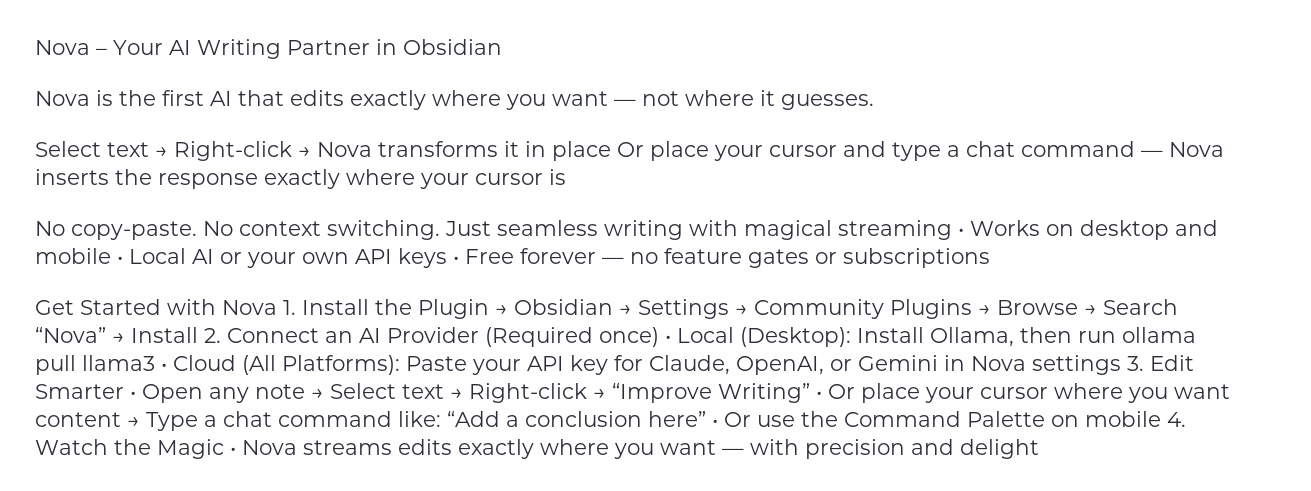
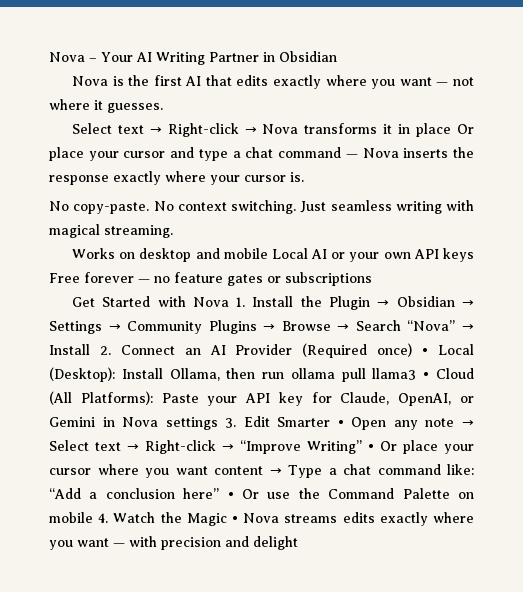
[549,169,566,185] is -> [290,172,304,182] is.
[838,220,964,240] streaming • -> [104,225,173,238] streaming. //
[117,256,123,264] • -> (268, 253) none
[453,256,459,264] • -> (474, 255) none

